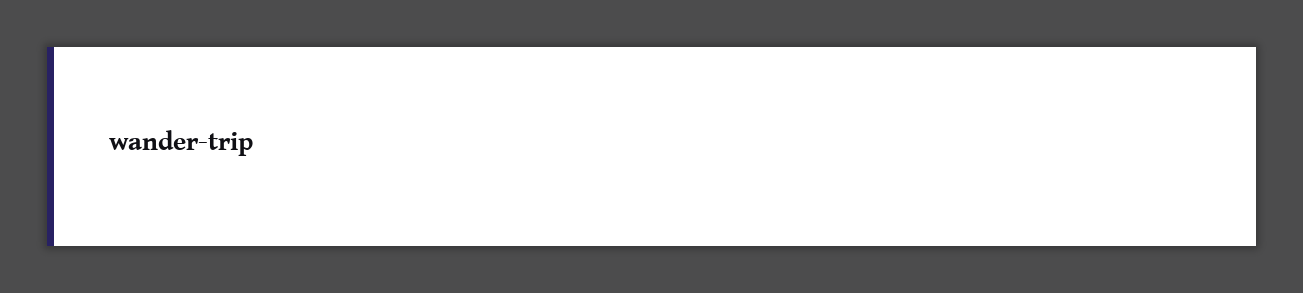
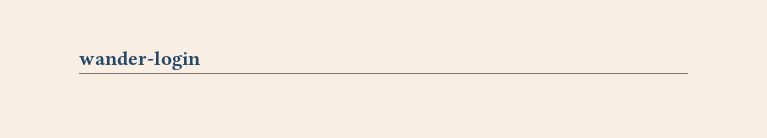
[109,130,253,156] wander-trip -> [79,51,201,70] wander-login

